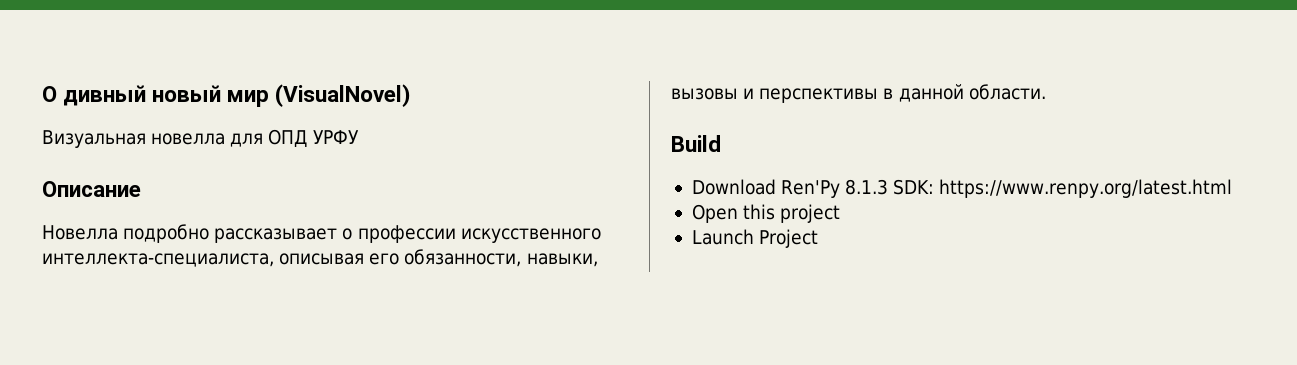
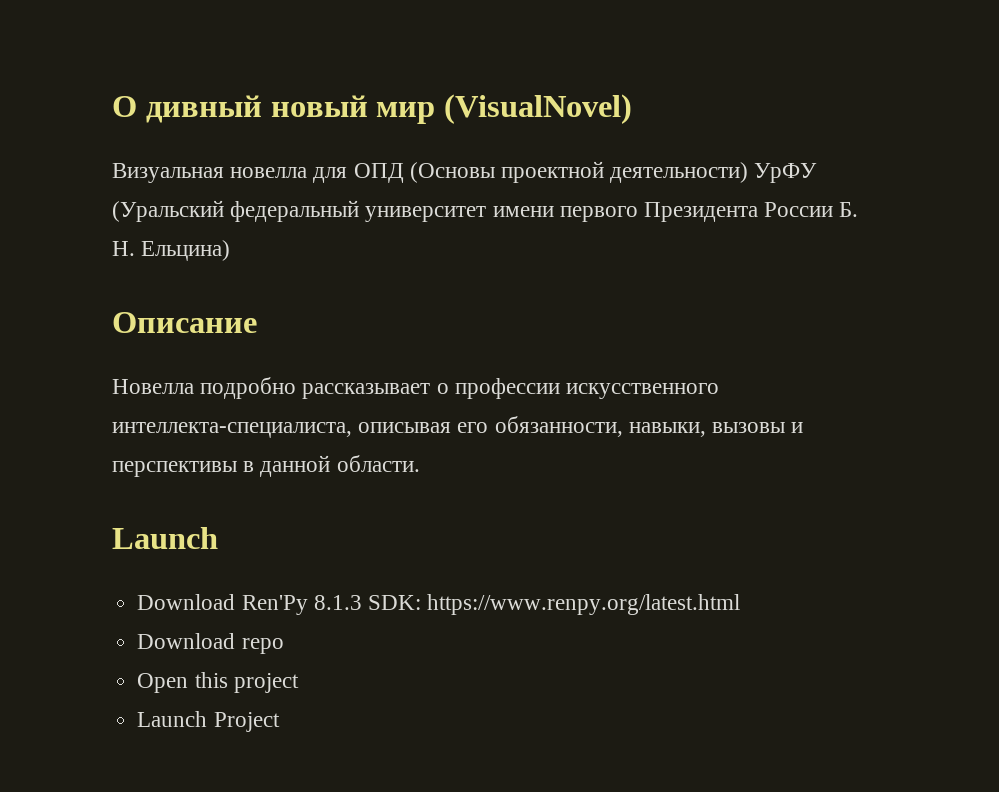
[312,130,359,144] УРФУ -> [409,161,818,183] [112,200,859,222] [112,240,231,261] (Основы проектной деятельности) УрФУ (Уральский федеральный университет имени первого Президента России Б. Н. Ельцина)
[671,135,721,152] Build -> [112,527,218,549] Launch
(1233, 188) none -> [137,633,284,654] // Download repo

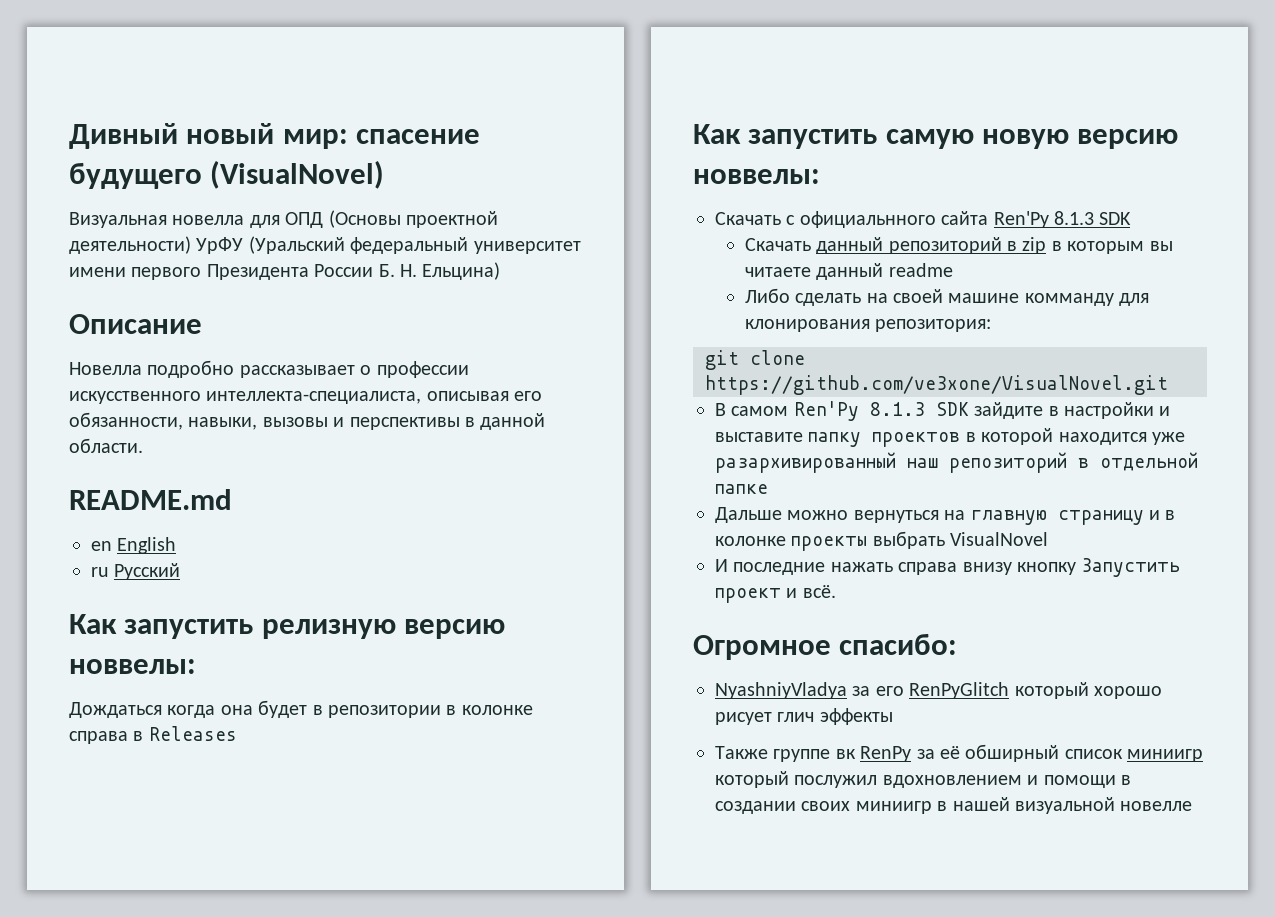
[112,95,436,124] О дивный новый мир -> [69,123,481,149] [69,162,202,189] Дивный новый мир: спасение будущего
[112,527,218,549] [137,594,741,615] [137,633,284,654] [137,672,299,693] [137,711,280,732] Launch // Download Ren'Py 8.1.3 SDK: https://www.renpy.org/latest.html // Download repo // Open this project // Launch Project -> [69,489,232,510] [91,537,177,554] [91,563,181,580] [69,614,506,639] [69,659,196,674] [69,700,533,718] [69,726,237,744] [693,124,1179,149] [693,169,820,184] [715,211,1132,228] [744,237,1173,254] [744,263,953,280] [744,288,1150,306] [744,319,992,332] [705,350,805,370] [705,375,1168,395] [715,401,1171,421] [715,428,1185,447] [715,452,1198,473] [715,484,768,494] [715,507,1176,525] [715,531,1049,551] [715,558,1181,577] [715,585,836,603] [693,633,958,660] [715,682,1162,699] [715,708,893,725] [715,744,1204,762] [715,771,1131,788] [715,797,1193,814] README.md // en English // ru Русский // Как запустить релизную версию новвелы: // Дождаться когда она будет в репозитории в колонке справа в Releases // Как запустить самую новую версию новвелы: // Cкачать с официальнного сайта Ren'Py 8.1.3 SDK // Скачать данный репозиторий в zip в которым вы читаете данный readme // Либо сделать на своей машине комманду для клонирования репозитория: // git clone https://github.com/ve3xone/VisualNovel.git // В самом Ren'Py 8.1.3 SDK зайдите в настройки и выставите папку проектов в которой находится уже разархивированный наш репозиторий в отдельной папке // Дальше можно вернуться на главную страницу и в колонке проекты выбрать VisualNovel // И последние нажать справа внизу кнопку Запустить проект и всё. // Огромное спасибо: // NyashniyVladya за его RenPyGlitch который хорошо рисует глич эффекты // Также группе вк RenPy за её обширный список миниигр который послужил вдохновлением и помощи в создании своих миниигр в нашей визуальной новелле

